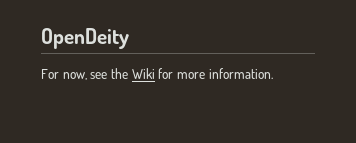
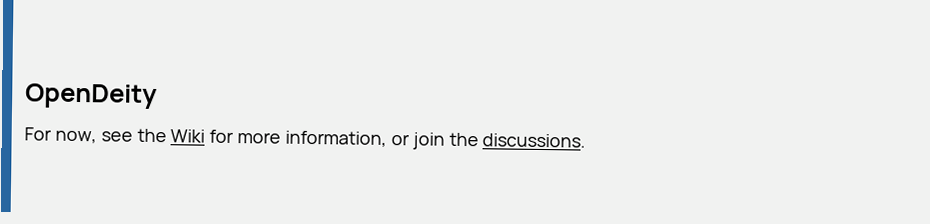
[208,68,273,79] information. -> [285,130,587,150] information, or join the discussions.

